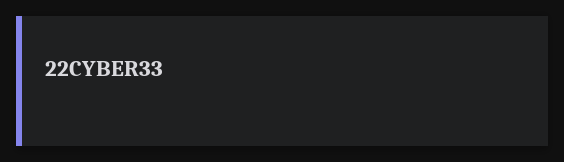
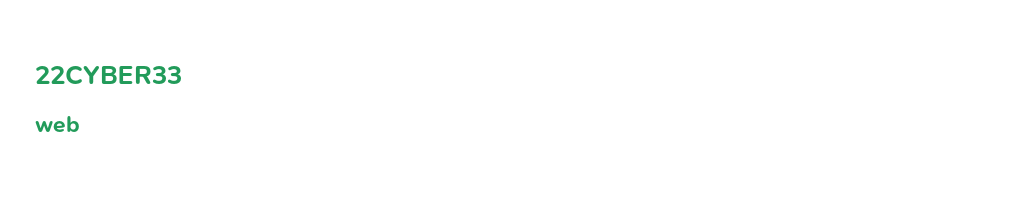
(163, 68) none -> [35,116,80,133] // web

